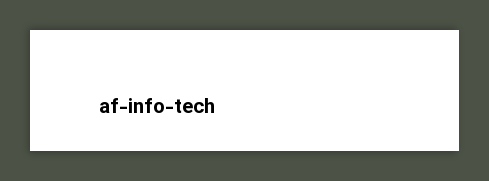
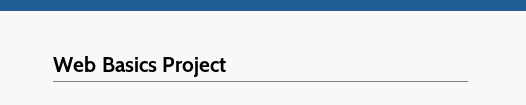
[99,98,215,113] af-info-tech -> [53,56,227,77] Web Basics Project

